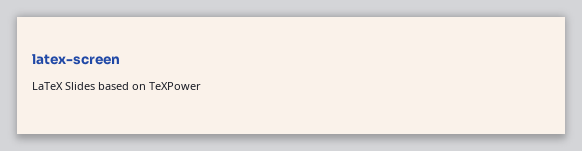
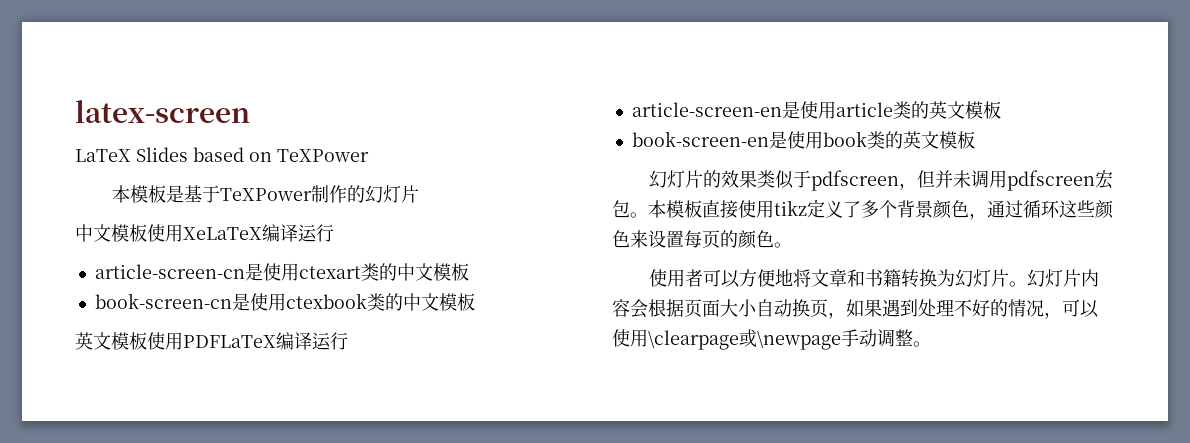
(201, 86) none -> [112,185,420,203] [75,224,334,242] [94,263,469,281] [94,293,475,311] [75,332,348,350] [631,101,1001,119] [631,131,975,149] [649,170,1114,191] [612,199,1114,220] [612,230,792,249] [649,269,1100,288] [612,299,1099,319] [612,329,931,350] // 本模板是基于TeXPower制作的幻灯片 // 中文模板使用XeLaTeX编译运行 // article-screen-cn是使用ctexart类的中文模板 // book-screen-cn是使用ctexbook类的中文模板 // 英文模板使用PDFLaTeX编译运行 // article-screen-en是使用article类的英文模板 // book-screen-en是使用book类的英文模板 // 幻灯片的效果类似于pdfscreen，但并未调用pdfscreen宏包。本模板直接使用tikz定义了多个背景颜色，通过循环这些颜色来设置每页的颜色。 // 使用者可以方便地将文章和书籍转换为幻灯片。幻灯片内容会根据页面大小自动换页，如果遇到处理不好的情况，可以使用\clearpage或\newpage手动调整。

